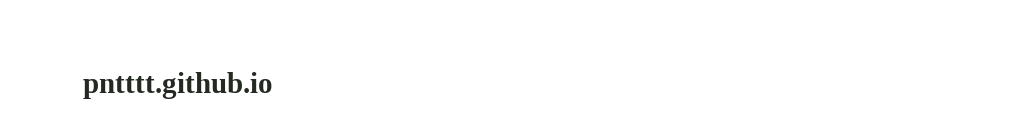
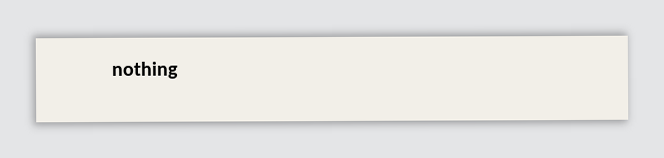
[83,72,273,99] pntttt.github.io -> [111,61,178,79] nothing

